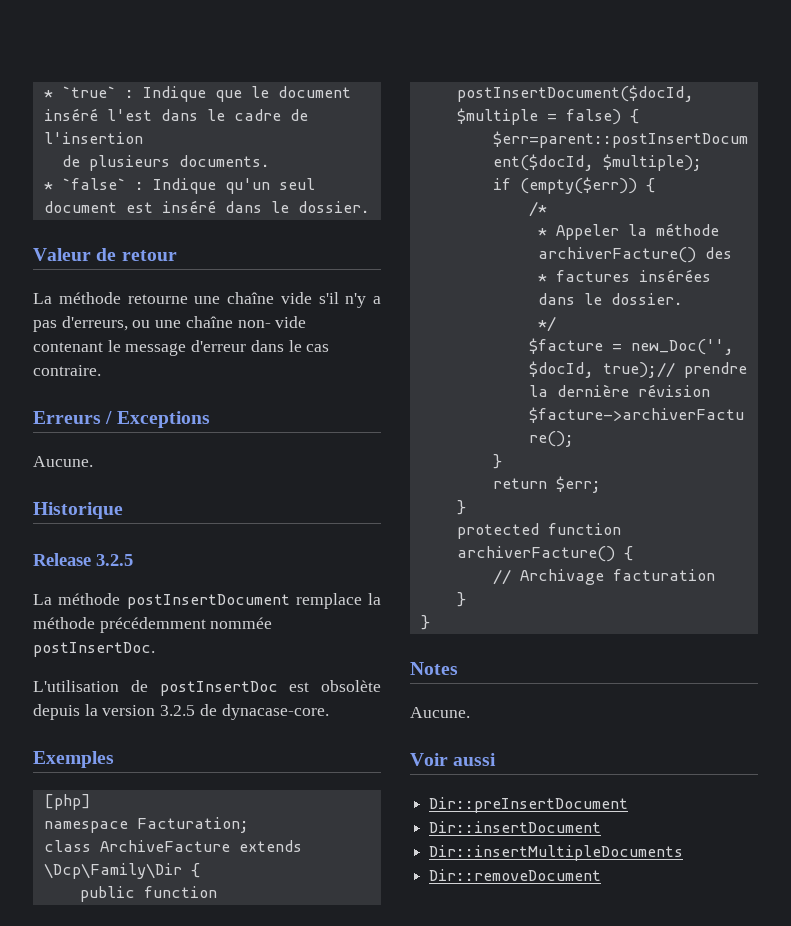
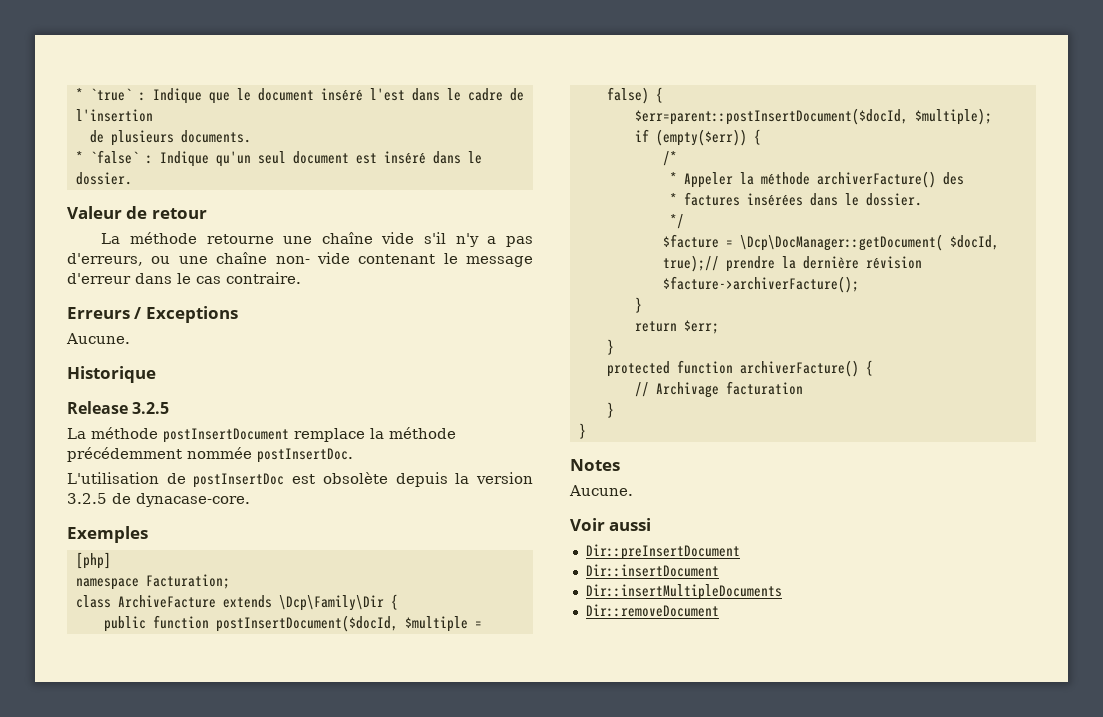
[630,339,734,355] new_Doc('', -> [739,234,943,251] \Dcp\DocManager::getDocument(

